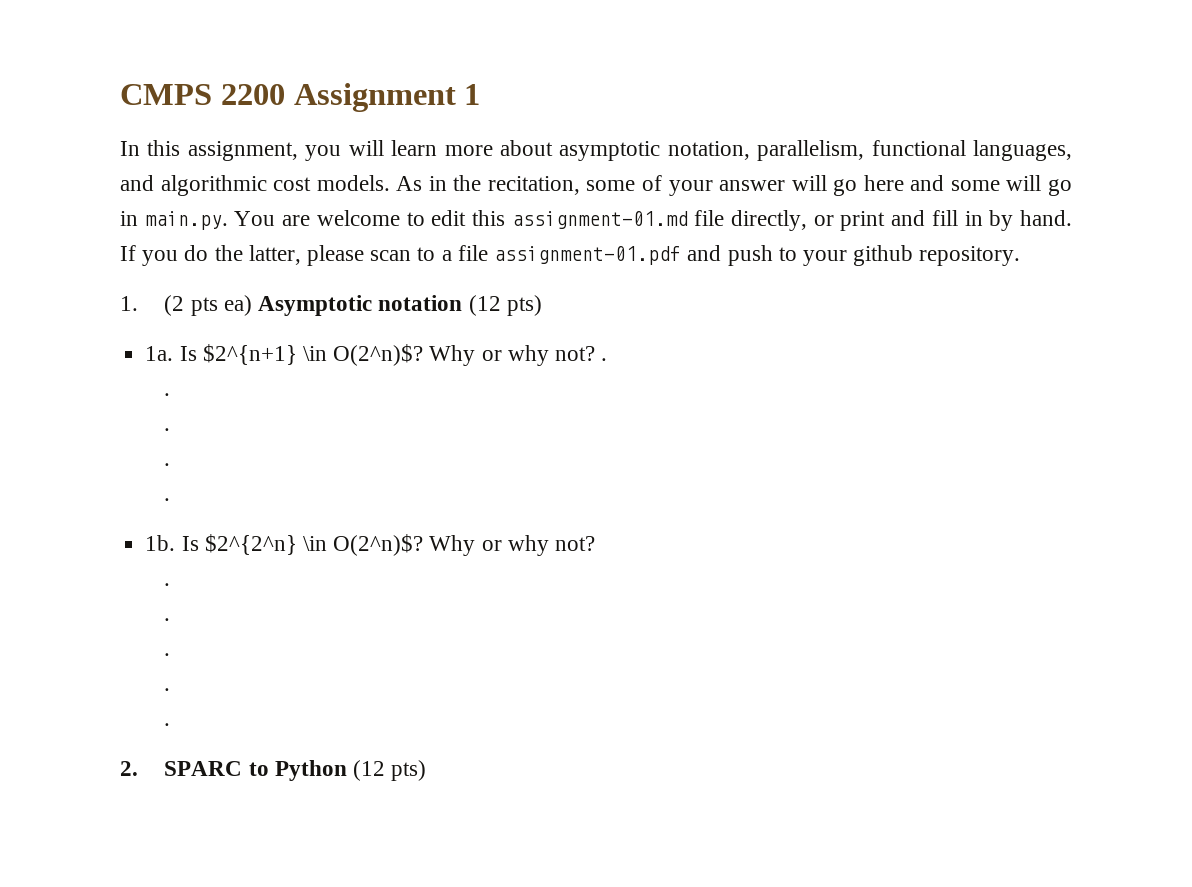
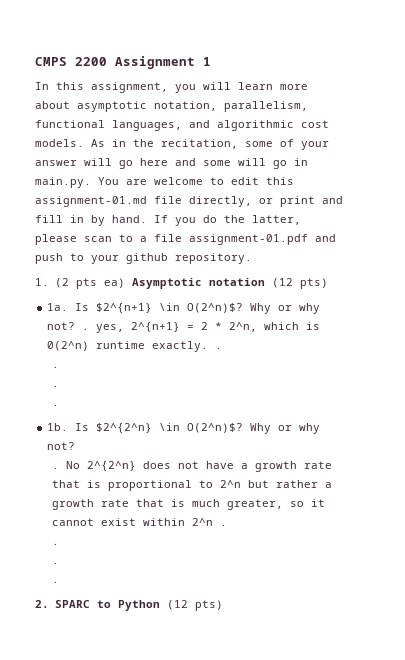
(608, 359) // -> [96,322,321,333] [47,341,209,352] yes, 2^{n+1} = 2 * 2^n, which is 0(2^n) runtime exactly.
(171, 584) // -> [65,461,332,472] [51,480,332,491] [51,499,325,510] [51,518,213,526] No 2^{2^n} does not have a growth rate that is proportional to 2^n but rather a growth rate that is much greater, so it cannot exist within 2^n

